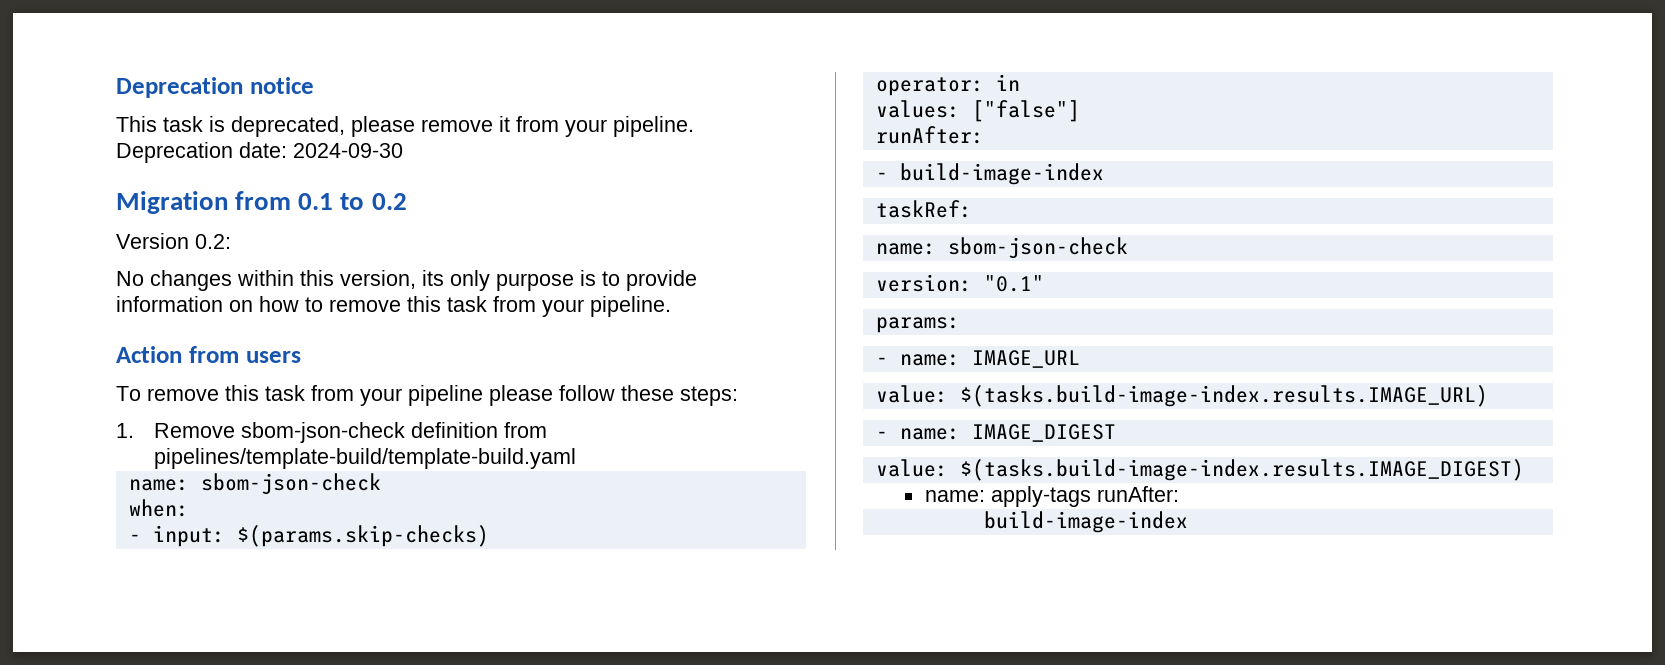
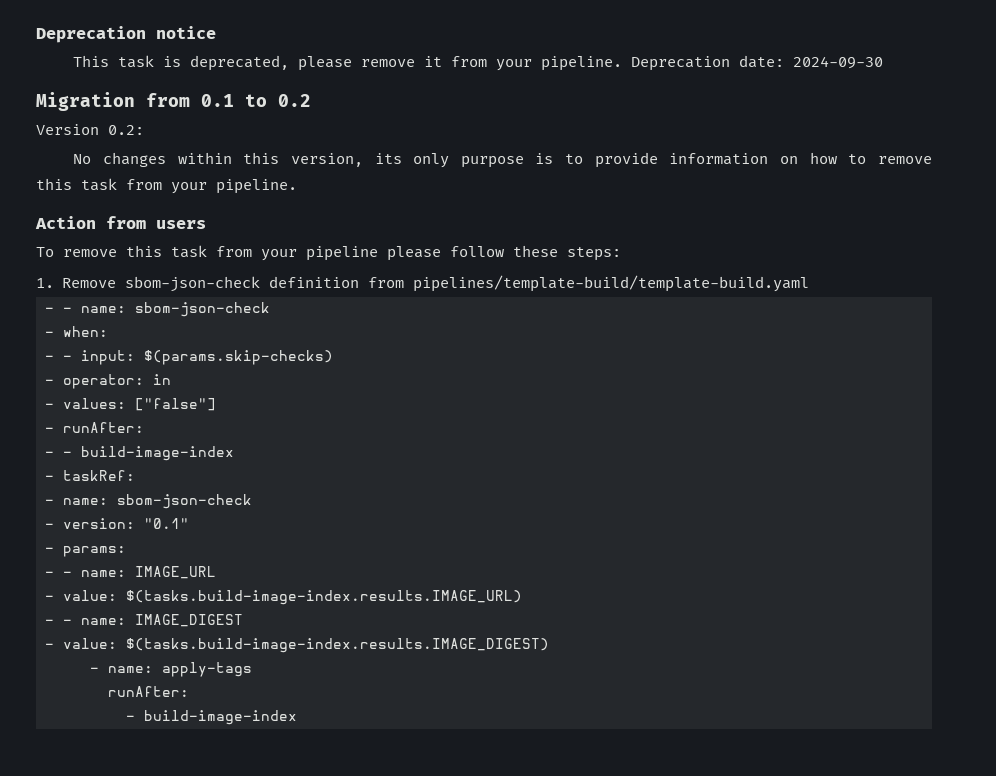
[128,473,381,495] name: sbom-json-check // -> [45,302,270,317] [45,331,54,337] - - name: sbom-json-check // -
(141, 538) none -> [63,355,72,361] -
(489, 536) none -> [45,379,54,385] -
(1020, 82) none -> [45,403,54,409] -
[875,126,984,144] [875,163,1104,185] [875,200,972,218] [875,237,1128,259] [875,274,1044,292] [875,317,960,333] [875,350,1080,368] [875,385,1488,407] [875,424,1116,442] [875,459,1524,481] [924,486,1179,507] runAfter: // - build-image-index // taskRef: // name: sbom-json-check // version: "0.1" // params: // - name: IMAGE_URL // value: $(tasks.build-image-index.results.IMAGE_URL) // - name: IMAGE_DIGEST // value: $(tasks.build-image-index.results.IMAGE_DIGEST) // name: apply-tags runAfter: // -> [45,422,144,433] [45,446,234,461] [45,470,135,481] [45,494,252,509] [45,518,189,529] [45,546,126,557] [45,566,216,579] [45,590,522,605] [45,614,243,627] [45,638,549,653] [90,662,252,677] [108,686,189,697] [126,715,135,721] - runAfter: // - - build-image-index // - taskRef: // - name: sbom-json-check // - version: "0.1" // - params: // - - name: IMAGE_URL // - value: $(tasks.build-image-index.results.IMAGE_URL) // - - name: IMAGE_DIGEST // - value: $(tasks.build-image-index.results.IMAGE_DIGEST) // - name: apply-tags // runAfter: // -

